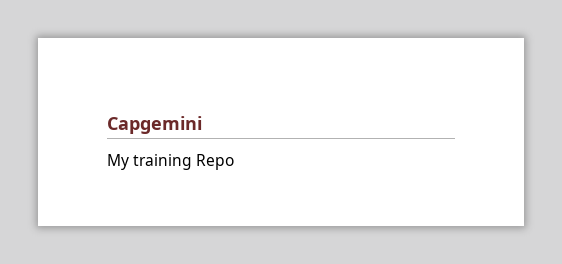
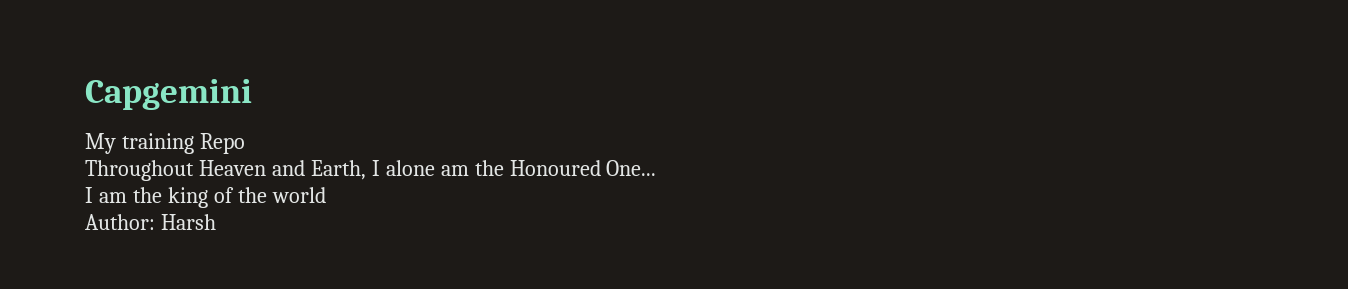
(235, 162) none -> [85,160,657,181] [85,187,326,208] [85,214,216,230] // Throughout Heaven and Earth, I alone am the Honoured One... // I am the king of the world // Author: Harsh

